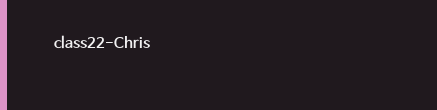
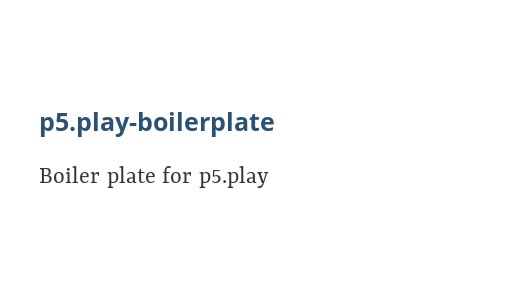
[54,35,150,49] class22-Chris -> [39,112,275,137] [39,166,269,188] p5.play-boilerplate // Boiler plate for p5.play

